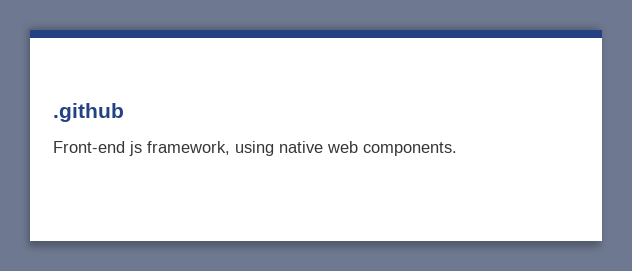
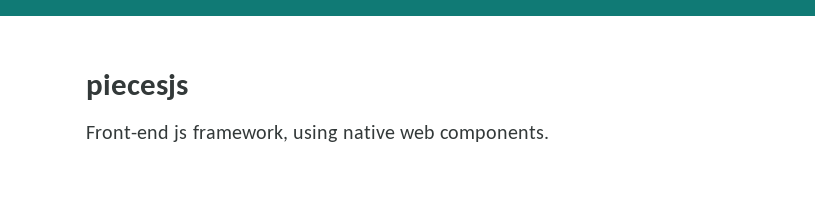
[53,103,124,122] .github -> [86,74,188,100] piecesjs

